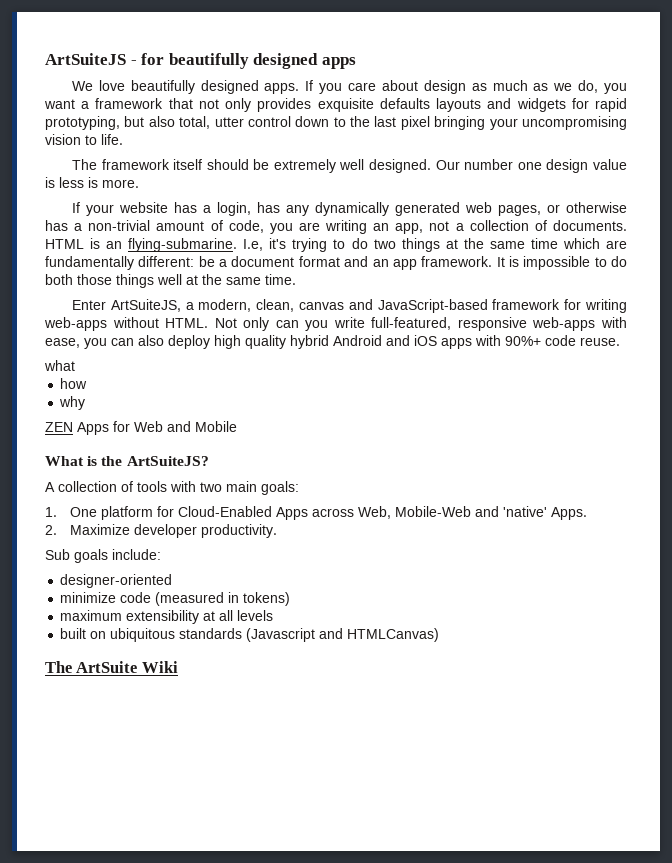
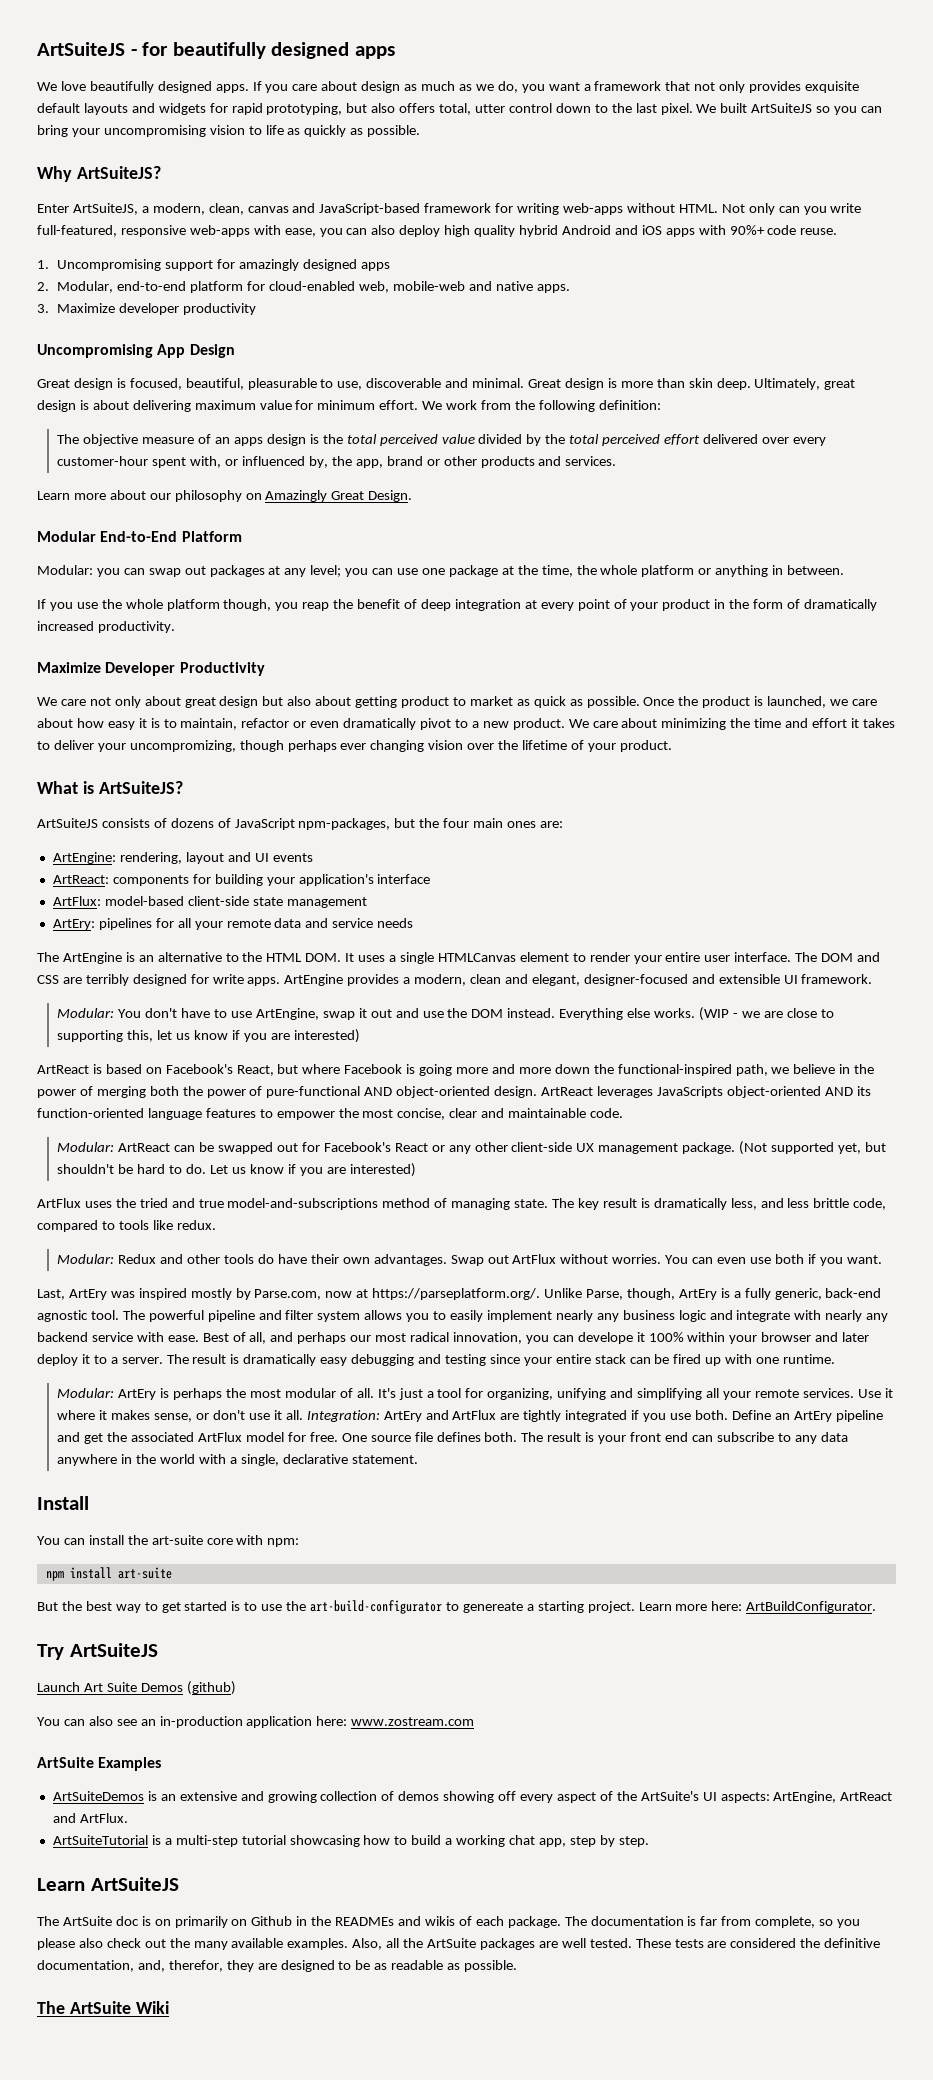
[379,98,430,109] defaults -> [37,103,80,113] default
(175, 121) none -> [399,103,436,113] offers
[400,116,627,130] [45,134,123,145] [71,159,627,173] [45,177,139,188] [71,202,627,216] [45,220,627,234] [45,238,627,252] [45,256,627,270] [45,274,296,288] pixel bringing your uncompromising vision to life. // The framework itself should be extremely well designed. Our number one design value is less is more. // If your website has a login, has any dynamically generated web pages, or otherwise has a non-trivial amount of code, you are writing an app, not a collection of documents. HTML is an flying-submarine. I.e, it's trying to do two things at the same time which are fundamentally different: be a document format and an app framework. It is impossible to do both those things well at the same time. -> [660,103,883,115] [37,125,421,137] [37,166,161,182] pixel. We built ArtSuiteJS so you can bring your uncompromising vision to life as quickly as possible. // Why ArtSuiteJS?
[44,360,75,371] [60,378,88,389] [59,396,86,410] [45,421,237,435] [45,456,209,466] [45,481,299,495] [45,506,587,520] [45,524,277,538] [45,549,161,563] [60,574,173,588] [60,592,291,606] [60,610,274,624] [60,628,440,642] what // how // why // ZEN Apps for Web and Mobile // What is the ArtSuiteJS? // A collection of tools with two main goals: // 1. One platform for Cloud-Enabled Apps across Web, Mobile-Web and 'native' Apps. // 2. Maximize developer productivity. // Sub goals include: // designer-oriented // minimize code (measured in tokens) // maximum extensibility at all levels // built on ubiquitous standards (Javascript and HTMLCanvas) -> [37,259,391,271] [37,281,570,293] [37,303,257,315] [37,344,235,358] [37,378,856,390] [37,400,661,412] [57,434,826,446] [57,456,617,468] [37,490,413,502] [37,531,242,542] [37,565,845,577] [37,599,877,611] [37,621,175,633] [37,662,265,676] [37,696,877,708] [37,718,895,730] [37,740,672,752] [37,781,183,794] [37,818,563,830] [52,852,313,864] [52,874,431,886] [52,896,367,908] [52,918,414,930] [37,952,881,964] [37,974,873,986] [57,1007,834,1021] [57,1029,360,1043] [37,1064,875,1076] [37,1086,871,1098] [37,1108,624,1120] [57,1141,886,1155] [57,1163,416,1177] [37,1198,887,1210] [37,1220,216,1232] [57,1254,882,1266] [37,1288,882,1300] [37,1310,889,1322] [37,1332,870,1344] [37,1354,836,1366] [57,1388,893,1400] [57,1410,883,1422] [57,1432,848,1444] [57,1454,418,1466] [37,1496,89,1510] [37,1535,300,1547] [45,1567,172,1581] [37,1600,877,1614] [37,1643,158,1660] [37,1681,236,1695] [37,1716,475,1728] [37,1757,162,1771] [52,1791,893,1803] [52,1813,128,1823] [52,1835,649,1847] [37,1877,179,1891] [37,1916,861,1928] [37,1938,881,1950] [37,1960,518,1972] 1. Uncompromising support for amazingly designed apps // 2. Modular, end-to-end platform for cloud-enabled web, mobile-web and native apps. // 3. Maximize developer productivity // Uncompromising App Design // Great design is focused, beautiful, pleasurable to use, discoverable and minimal. Great design is more than skin deep. Ultimately, great design is about delivering maximum value for minimum effort. We work from the following definition: // The objective measure of an apps design is the total perceived value divided by the total perceived effort delivered over every customer-hour spent with, or influenced by, the app, brand or other products and services. // Learn more about our philosophy on Amazingly Great Design. // Modular End-to-End Platform // Modular: you can swap out packages at any level; you can use one package at the time, the whole platform or anything in between. // If you use the whole platform though, you reap the benefit of deep integration at every point of your product in the form of dramatically increased productivity. // Maximize Developer Productivity // We care not only about great design but also about getting product to market as quick as possible. Once the product is launched, we care about how easy it is to maintain, refactor or even dramatically pivot to a new product. We care about minimizing the time and effort it takes to deliver your uncompromizing, though perhaps ever changing vision over the lifetime of your product. // What is ArtSuiteJS? // ArtSuiteJS consists of dozens of JavaScript npm-packages, but the four main ones are: // ArtEngine: rendering, layout and UI events // ArtReact: components for building your application's interface // ArtFlux: model-based client-side state management // ArtEry: pipelines for all your remote data and service needs // The ArtEngine is an alternative to the HTML DOM. It uses a single HTMLCanvas element to render your entire user interface. The DOM and CSS are terribly designed for write apps. ArtEngine provides a modern, clean and elegant, designer-focused and extensible UI framework. // Modular: You don't have to use ArtEngine, swap it out and use the DOM instead. Everything else works. (WIP - we are close to supporting this, let us know if you are interested) // ArtReact is based on Facebook's React, but where Facebook is going more and more down the functional-inspired path, we believe in the power of merging both the power of pure-functional AND object-oriented design. ArtReact leverages JavaScripts object-oriented AND its function-oriented language features to empower the most concise, clear and maintainable code. // Modular: ArtReact can be swapped out for Facebook's React or any other client-side UX management package. (Not supported yet, but shouldn't be hard to do. Let us know if you are interested) // ArtFlux uses the tried and true model-and-subscriptions method of managing state. The key result is dramatically less, and less brittle code, compared to tools like redux. // Modular: Redux and other tools do have their own advantages. Swap out ArtFlux without worries. You can even use both if you want. // Last, ArtEry was inspired mostly by Parse.com, now at https://parseplatform.org/. Unlike Parse, though, ArtEry is a fully generic, back-end agnostic tool. The powerful pipeline and filter system allows you to easily implement nearly any business logic and integrate with nearly any backend service with ease. Best of all, and perhaps our most radical innovation, you can develope it 100% within your browser and later deploy it to a server. The result is dramatically easy debugging and testing since your entire stack can be fired up with one runtime. // Modular: ArtEry is perhaps the most modular of all. It's just a tool for organizing, unifying and simplifying all your remote services. Use it where it makes sense, or don't use it all. Integration: ArtEry and ArtFlux are tightly integrated if you use both. Define an ArtEry pipeline and get the associated ArtFlux model for free. One source file defines both. The result is your front end can subscribe to any data anywhere in the world with a single, declarative statement. // Install // You can install the art-suite core with npm: // npm install art-suite // But the best way to get started is to use the art-build-configurator to genereate a starting project. Learn more here: ArtBuildConfigurator. // Try ArtSuiteJS // Launch Art Suite Demos (github) // You can also see an in-production application here: www.zostream.com // ArtSuite Examples // ArtSuiteDemos is an extensive and growing collection of demos showing off every aspect of the ArtSuite's UI aspects: ArtEngine, ArtReact and ArtFlux. // ArtSuiteTutorial is a multi-step tutorial showcasing how to build a working chat app, step by step. // Learn ArtSuiteJS // The ArtSuite doc is on primarily on Github in the READMEs and wikis of each package. The documentation is far from complete, so you please also check out the many available examples. Also, all the ArtSuite packages are well tested. These tests are considered the definitive documentation, and, therefor, they are designed to be as readable as possible.

